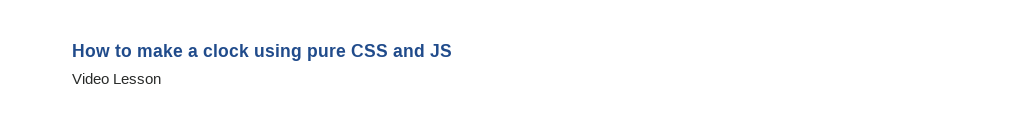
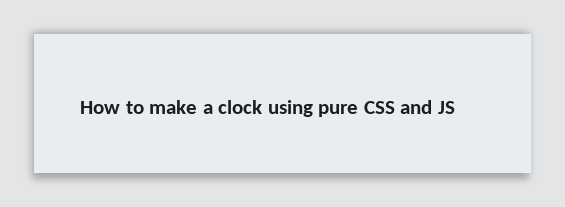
[72,73,162,84] // Video Lesson -> (455, 107) none

